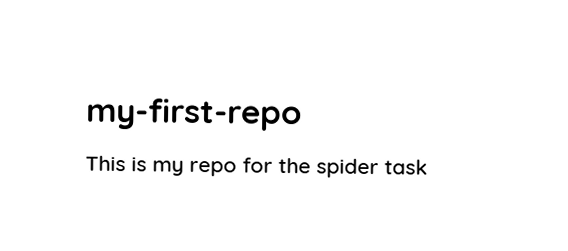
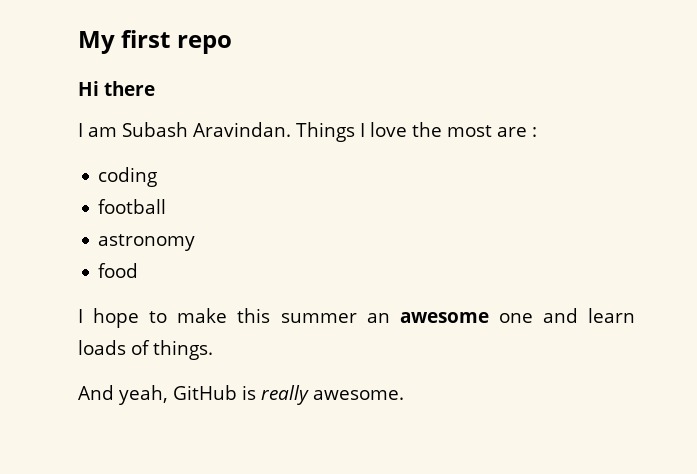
[85,97,302,132] [85,155,428,179] my-first-repo // This is my repo for the spider task -> [78,30,232,54] [78,81,155,96] [78,122,537,142] [98,167,158,187] [98,199,167,214] [98,234,196,251] [98,263,139,278] [78,308,636,328] [78,340,213,360] [78,385,404,405] My first repo // Hi there // I am Subash Aravindan. Things I love the most are : // coding // football // astronomy // food // I hope to make this summer an awesome one and learn loads of things. // And yeah, GitHub is really awesome.

